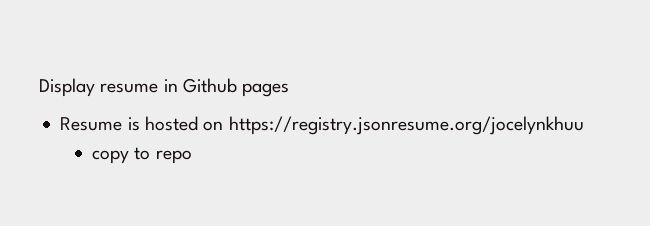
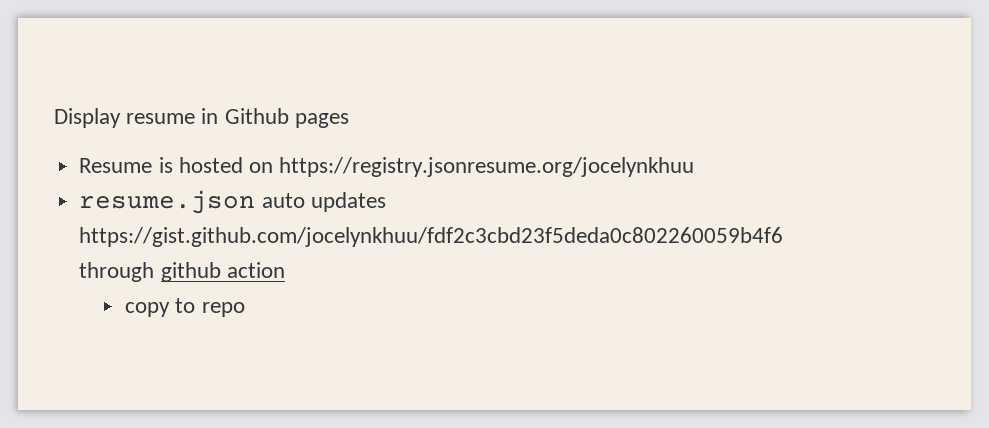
(584, 125) none -> [79,190,386,214] [79,227,784,247] [79,262,285,282] // resume.json auto updates https://gist.github.com/jocelynkhuu/fdf2c3cbd23f5deda0c802260059b4f6 through github action

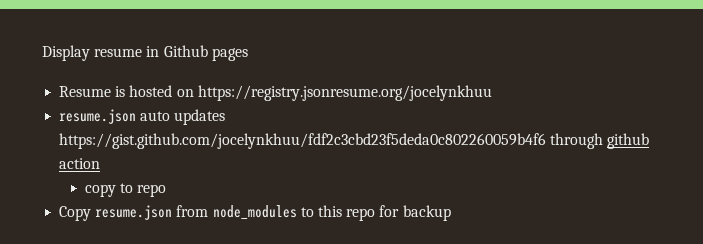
(245, 309) none -> [59,205,451,221] // Copy resume.json from node_modules to this repo for backup

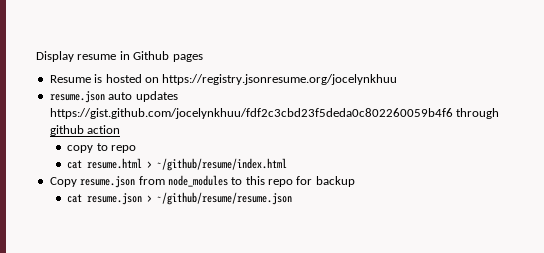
(167, 190) none -> [67,158,288,171] // cat resume.html > ~/github/resume/index.html
(451, 213) none -> [67,192,293,205] // cat resume.json > ~/github/resume/resume.json

